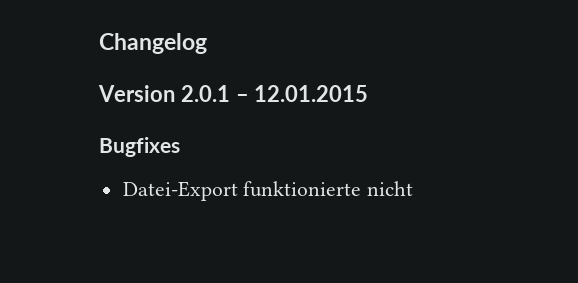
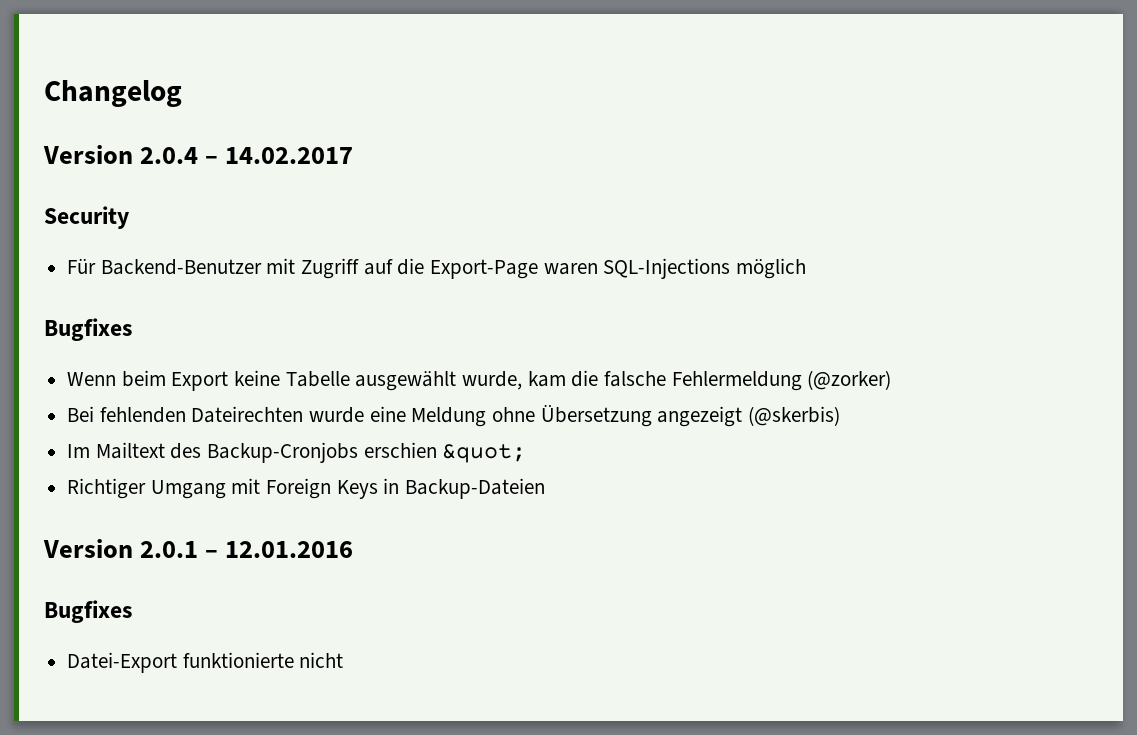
(207, 43) none -> [43,145,354,164] [44,206,129,229] [67,258,807,279] [44,318,132,341] [67,370,892,391] [67,404,841,427] [67,442,527,463] [67,478,546,499] // Version 2.0.4 – 14.02.2017 // Security // Für Backend-Benutzer mit Zugriff auf die Export-Page waren SQL-Injections möglich // Bugfixes // Wenn beim Export keine Tabelle ausgewählt wurde, kam die falsche Fehlermeldung (@zorker) // Bei fehlenden Dateirechten wurde eine Meldung ohne Übersetzung angezeigt (@skerbis) // Im Mailtext des Backup-Cronjobs erschien &quot; // Richtiger Umgang mit Foreign Keys in Backup-Dateien
[254,85,369,102] 12.01.2015 -> [225,541,354,558] 12.01.2016

